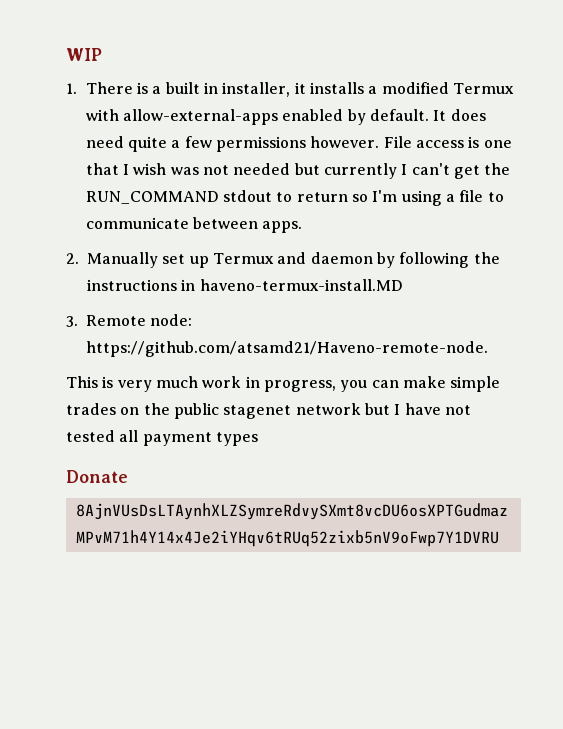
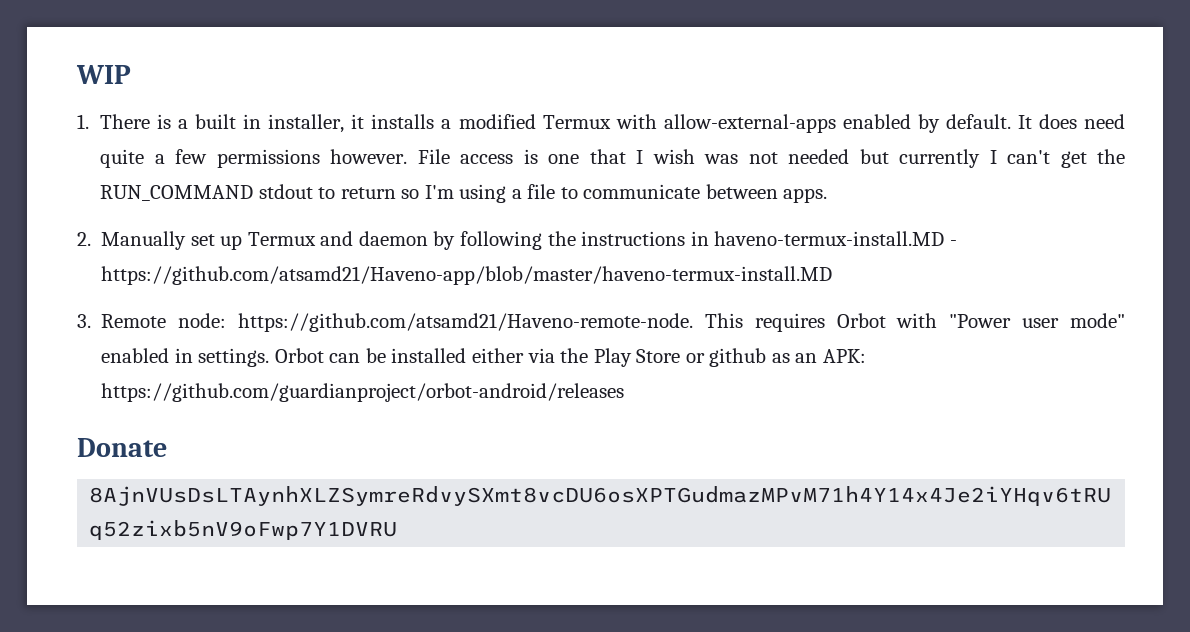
(403, 285) none -> [949,240,957,246] [101,266,833,285] - https://github.com/atsamd21/Haveno-app/blob/master/haveno-termux-install.MD
[66,376,501,392] [66,403,471,419] [66,430,258,446] // This is very much work in progress, you can make simple trades on the public stagenet network but I have not tested all payment types -> [704,313,1125,332] [101,348,866,367] [101,383,625,402] This requires Orbot with "Power user mode" enabled in settings. Orbot can be installed either via the Play Store or github as an APK: https://github.com/guardianproject/orbot-android/releases

